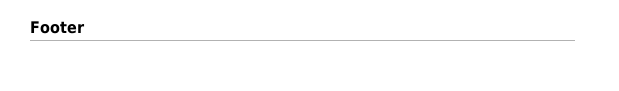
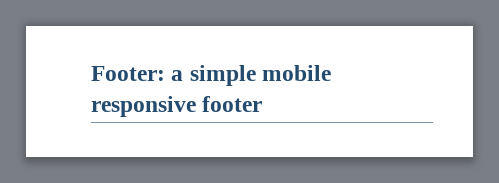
[30,21,85,34] Footer -> [91,65,332,86] [91,96,263,117] Footer: a simple mobile responsive footer

